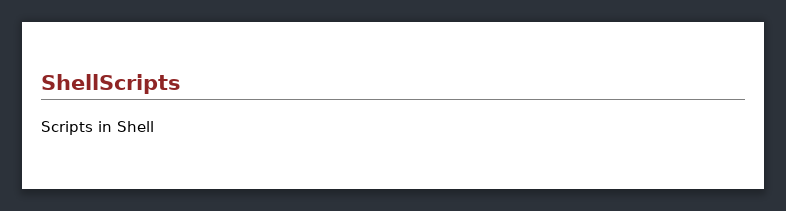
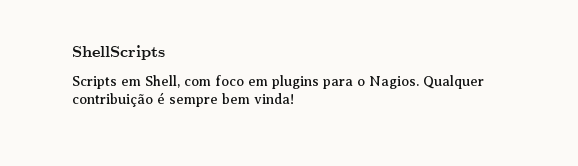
[98,121,154,132] in Shell -> [121,75,484,89] [72,92,294,107] em Shell, com foco em plugins para o Nagios. Qualquer contribuição é sempre bem vinda!

